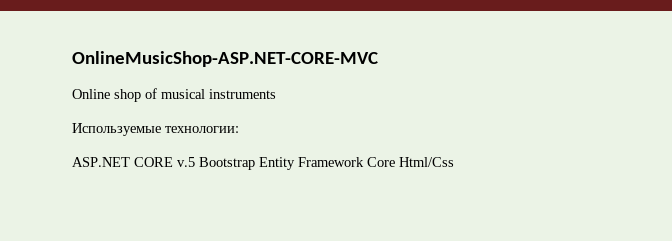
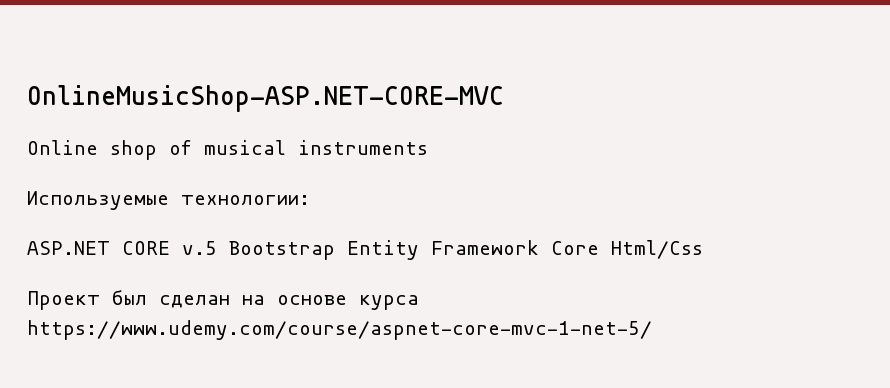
(454, 162) none -> [27,290,419,310] [27,320,652,340] // Проект был сделан на основе курса https://www.udemy.com/course/aspnet-core-mvc-1-net-5/

